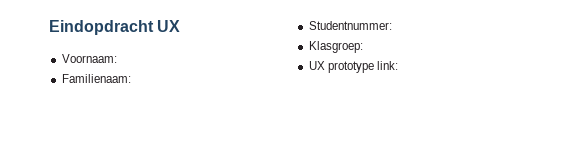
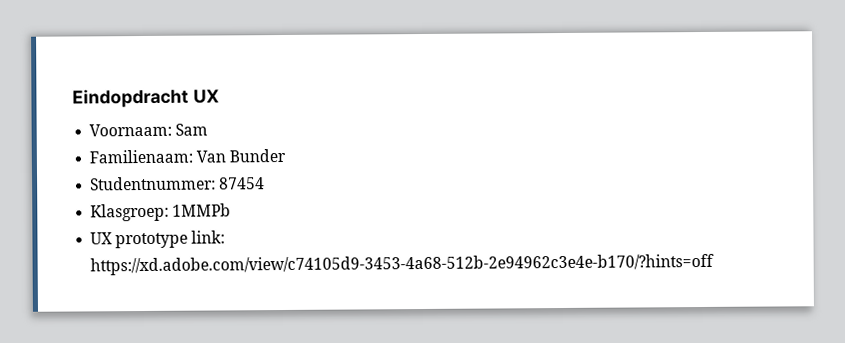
(117, 58) none -> [175,123,209,136] Sam
(131, 78) none -> [196,148,287,163] Van Bunder
(392, 25) none -> [219,177,266,190] 87454
(363, 47) none -> [172,203,232,217] 1MMPb
(398, 65) none -> [90,253,715,276] https://xd.adobe.com/view/c74105d9-3453-4a68-512b-2e94962c3e4e-b170/?hints=off

